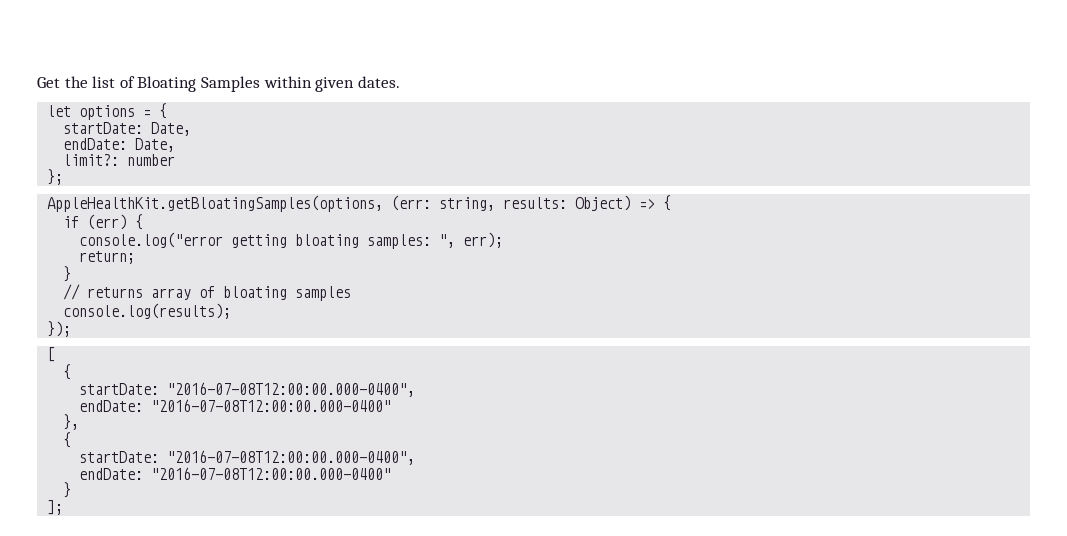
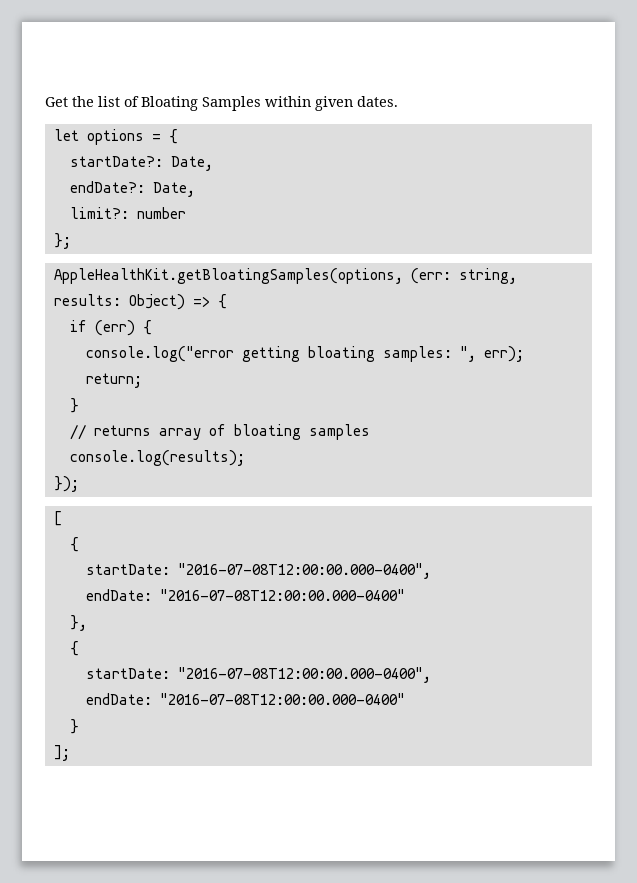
[63,122,192,136] [63,138,128,150] startDate: Date, // endDate: -> [69,156,213,171] [69,181,145,193] startDate?: Date, // endDate?:

